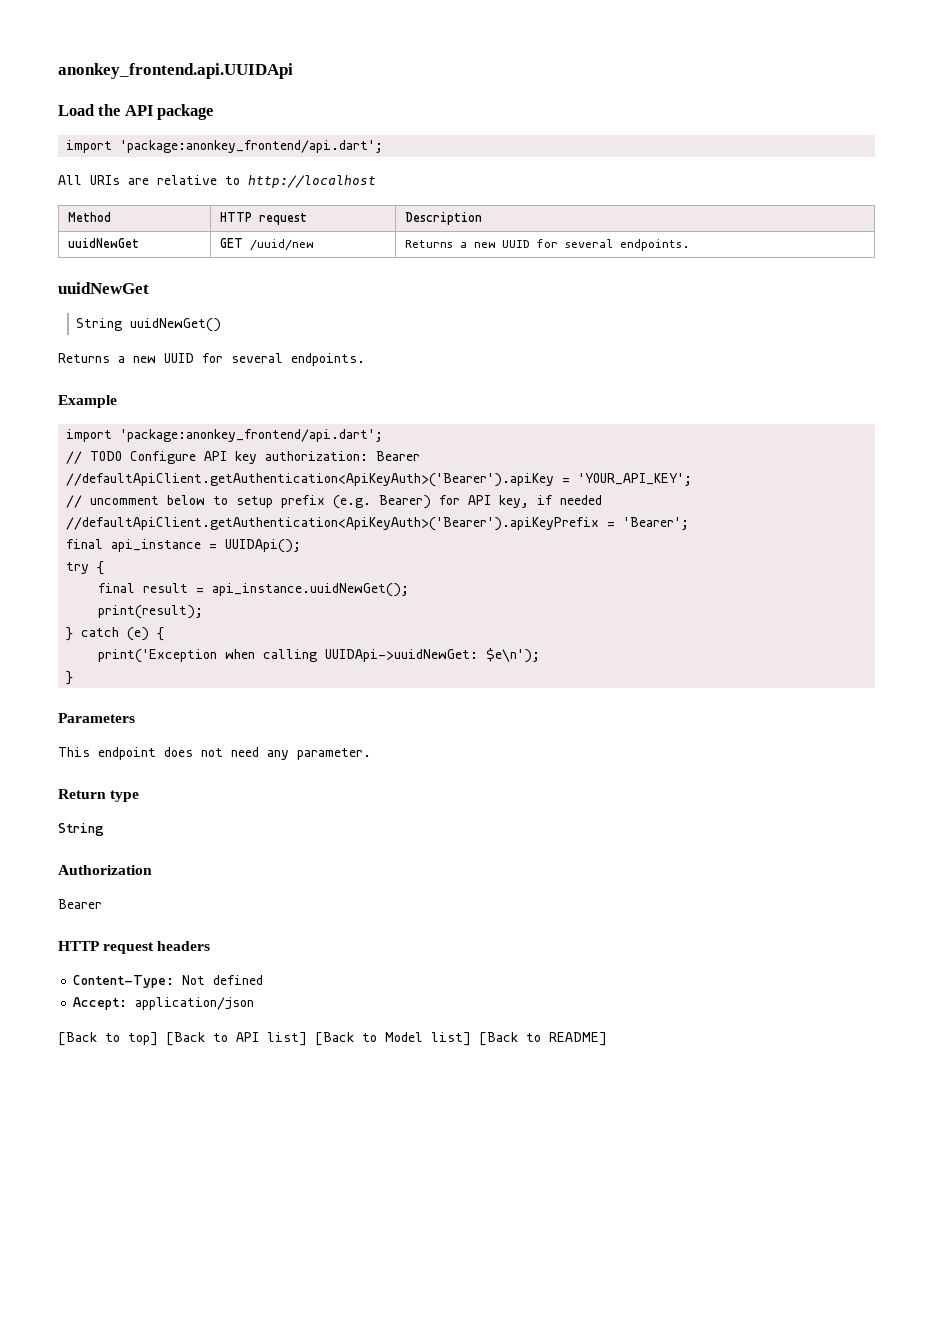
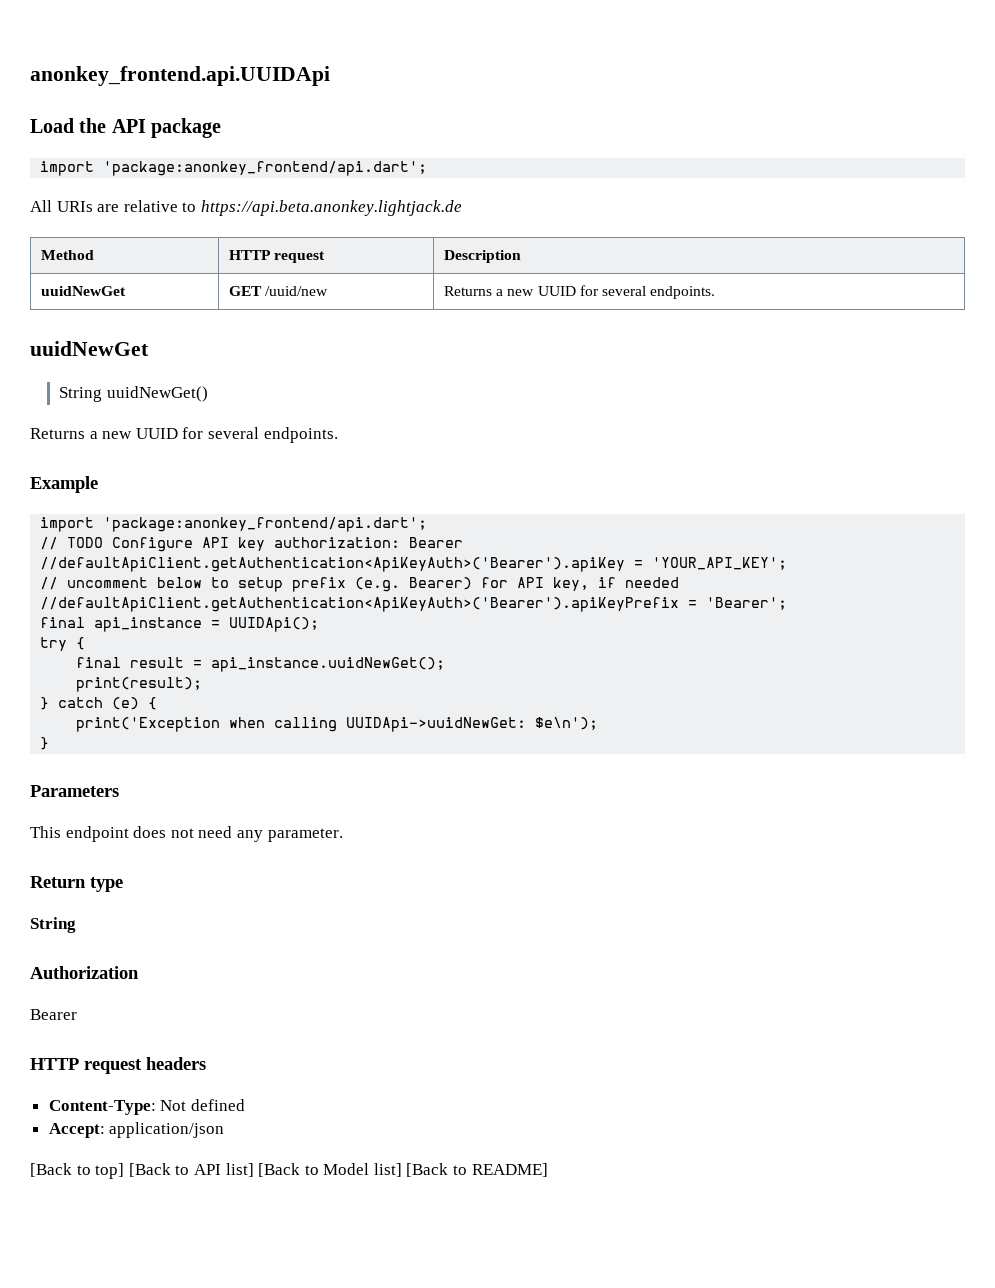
[248,175,376,188] http://localhost -> [200,200,462,216] https://api.beta.anonkey.lightjack.de

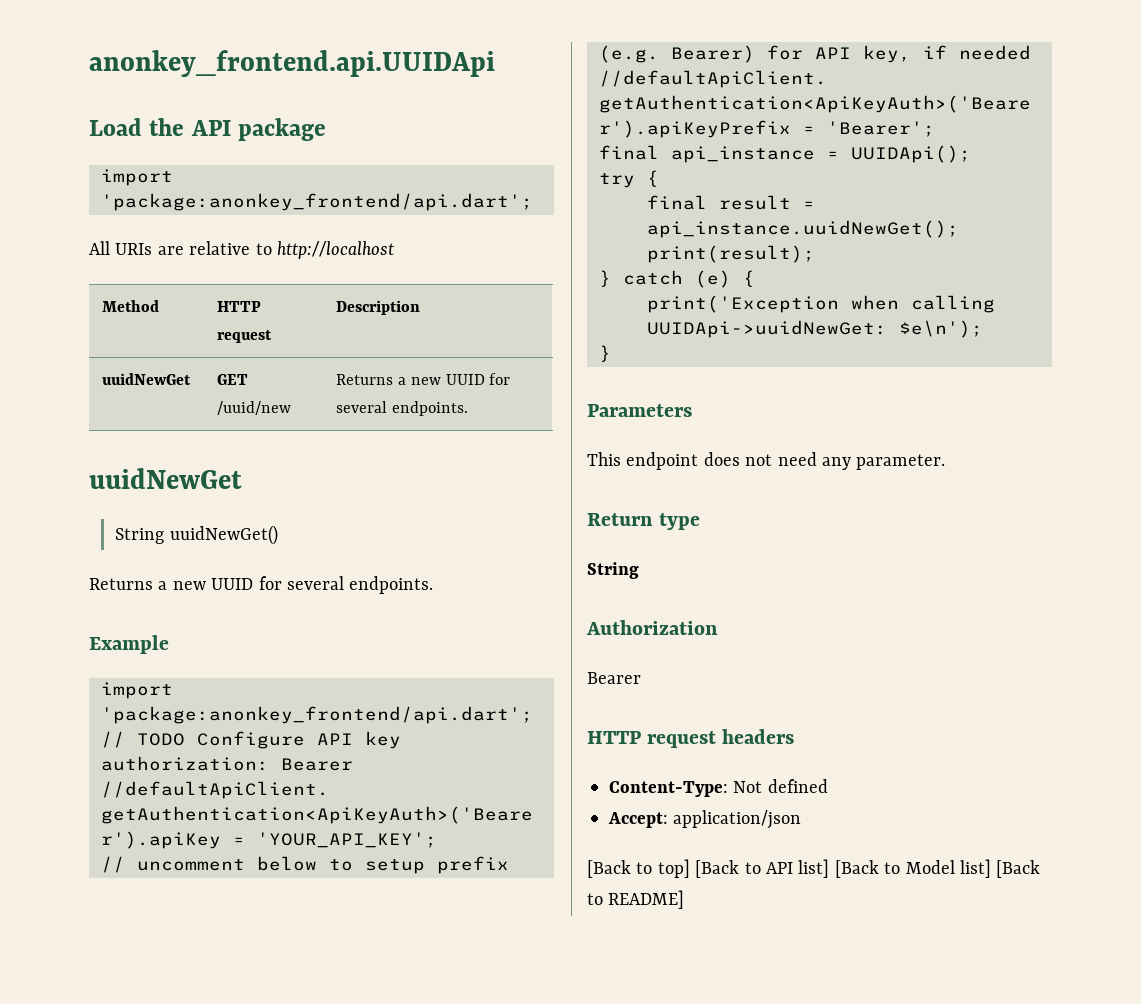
[200,200,462,216] https://api.beta.anonkey.lightjack.de -> [277,241,394,259] http://localhost

